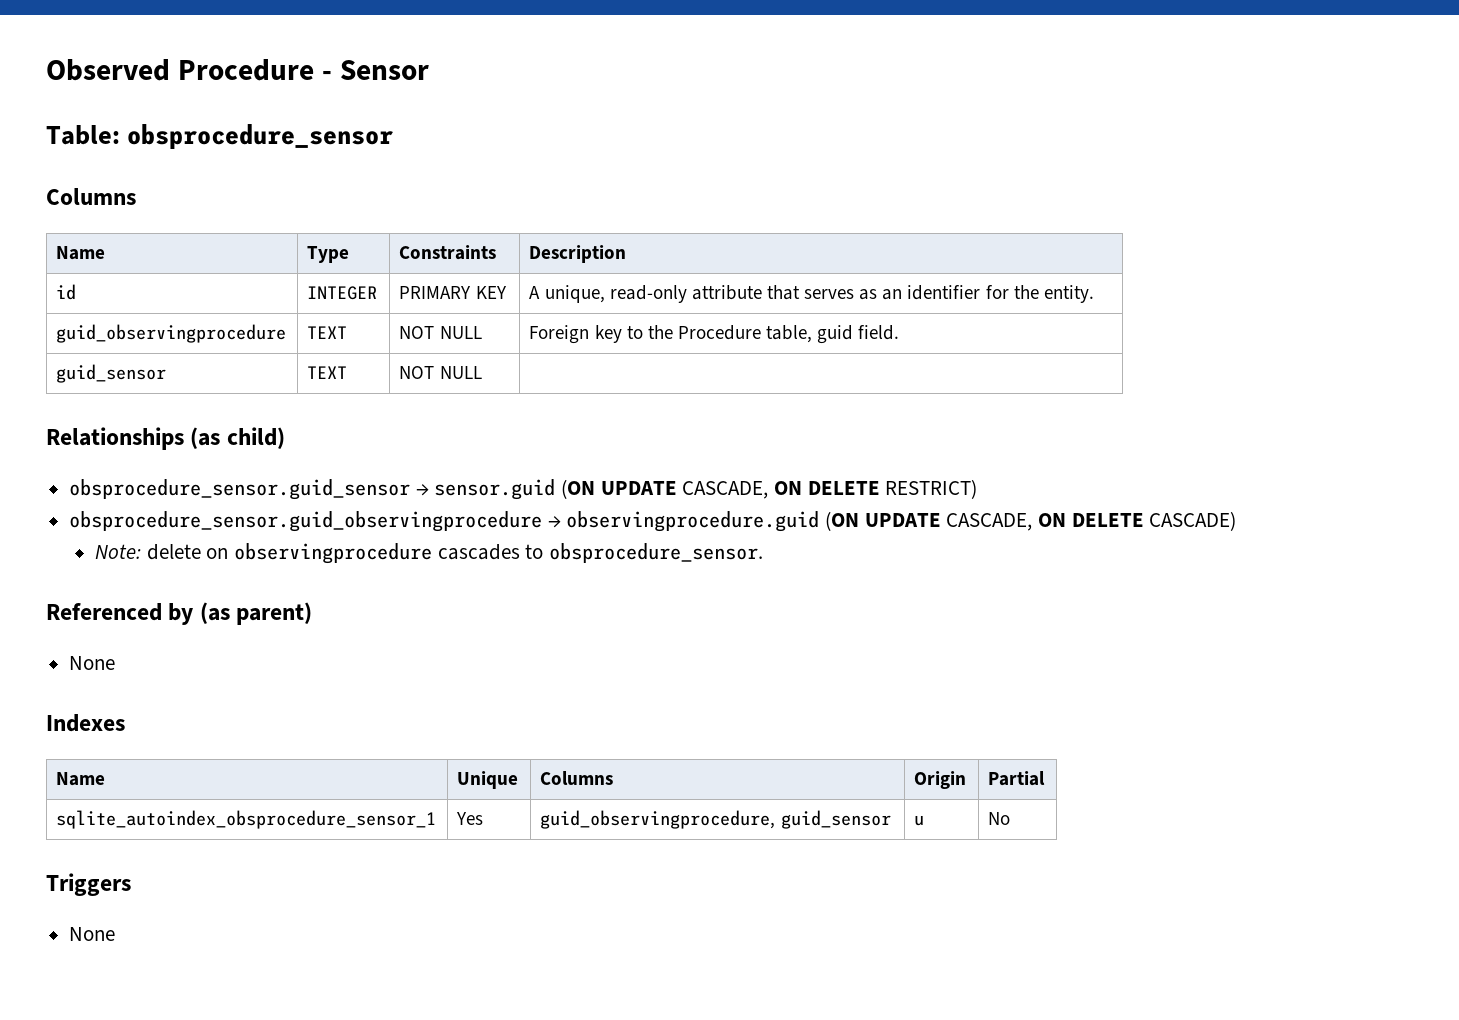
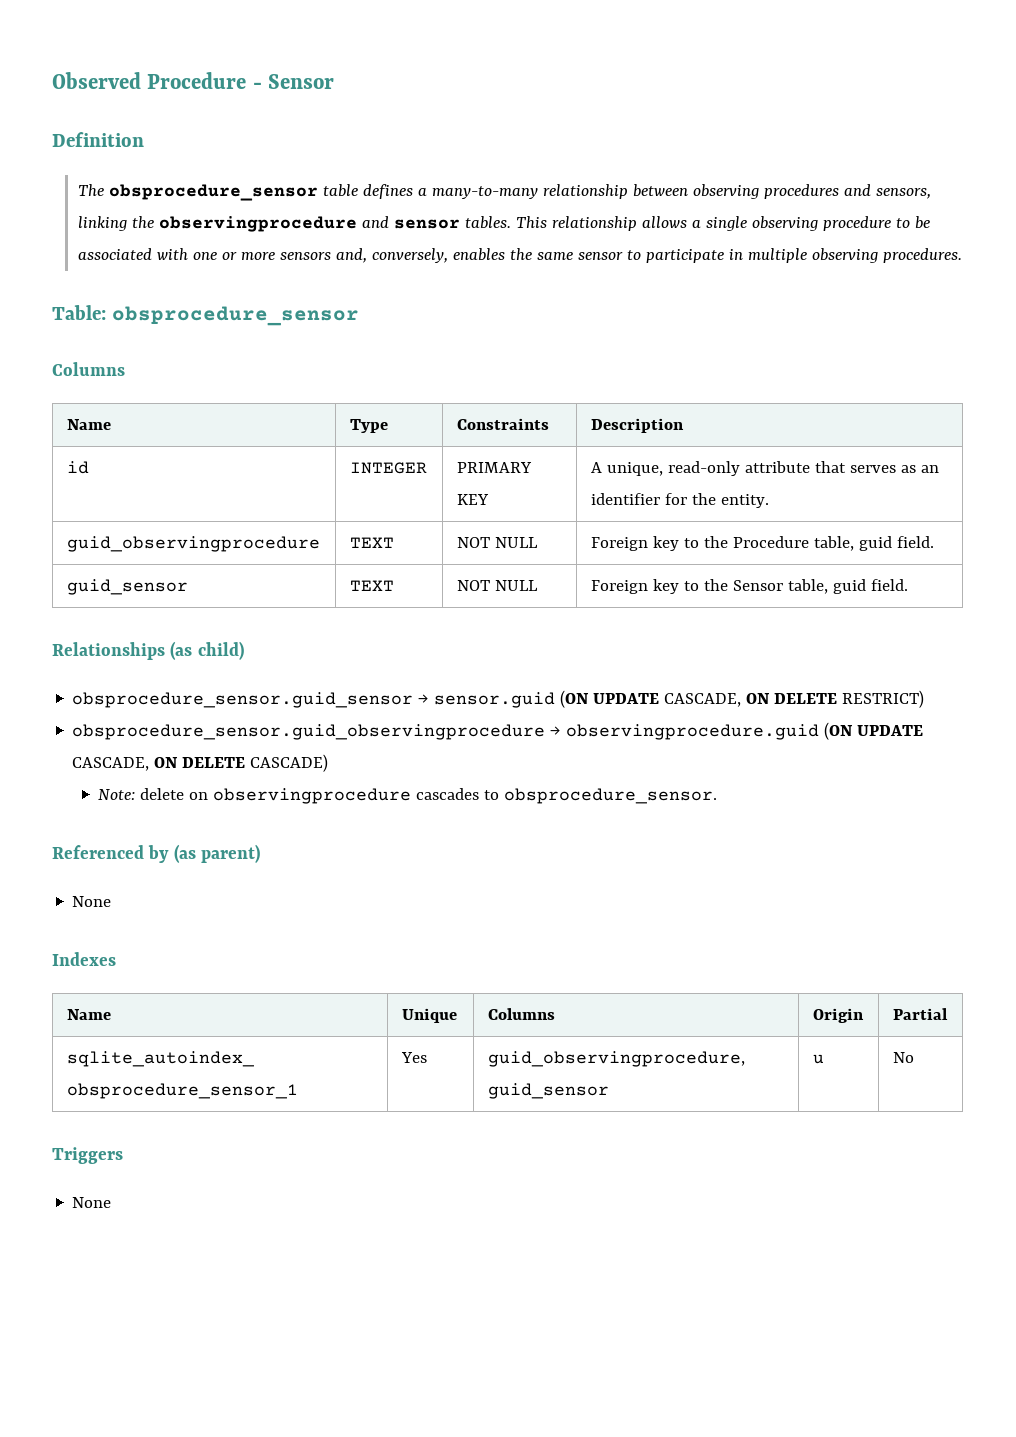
(429, 70) none -> [52,132,144,147] [77,184,931,201] [77,216,930,232] [77,248,962,263] // Definition // The obsprocedure_sensor table defines a many-to-many relationship between observing procedures and sensors, linking the observingprocedure and sensor tables. This relationship allows a single observing procedure to be associated with one or more sensors and, conversely, enables the same sensor to participate in multiple observing procedures.
(482, 372) none -> [590,579,908,594] Foreign key to the Sensor table, guid field.

